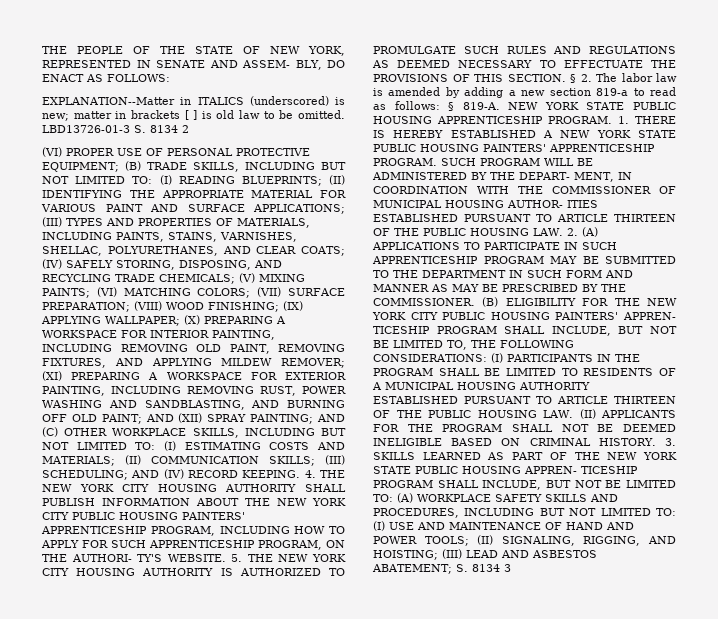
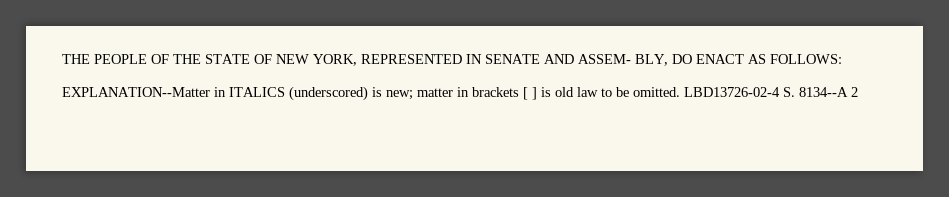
[42,125,189,133] [42,147,310,157] [42,161,346,172] [42,175,345,186] [42,190,346,198] [41,204,345,214] [42,217,310,228] [42,232,297,242] [42,246,345,256] [42,259,282,270] [42,273,305,284] [42,287,345,298] [42,301,303,312] [41,315,286,326] [42,330,275,340] [42,344,345,354] [42,358,345,368] [42,371,346,381] [42,386,346,396] [42,400,345,410] [42,413,345,424] [42,427,346,438] [42,441,345,451] [42,455,345,466] [42,469,345,480] [42,484,346,492] [42,498,346,506] [42,512,245,520] [41,526,345,536] [41,540,345,550] [42,554,346,562] [42,568,345,576] [373,46,676,54] [372,60,676,68] [373,73,677,83] [373,87,676,98] [373,101,676,111] [373,116,676,124] [373,130,676,138] [373,144,655,152] [373,158,593,166] [372,172,632,182] [373,186,676,194] [373,200,598,208] [373,214,676,222] [373,227,598,237] [372,242,617,250] [372,256,676,264] [373,270,633,278] [373,284,626,292] [373,297,677,307] [372,312,676,320] [373,326,677,336] [373,340,574,350] [373,353,640,363] [373,368,676,376] [372,382,590,390] [373,396,676,404] [373,409,676,419] [373,424,676,432] [373,438,676,446] [373,452,677,460] [373,466,638,474] [373,480,676,490] [373,493,618,503] [373,508,676,518] [373,521,634,531] [373,535,676,546] [373,549,597,560] [372,564,511,574] LBD13726-01-3 S. 8134 2 // (VI) PROPER USE OF PERSONAL PROTECTIVE EQUIPMENT; (B) TRADE SKILLS, INCLUDING BUT NOT LIMITED TO: (I) READING BLUEPRINTS; (II) IDENTIFYING THE APPROPRIATE MATERIAL FOR VARIOUS PAINT AND SURFACE APPLICATIONS; (III) TYPES AND PROPERTIES OF MATERIALS, INCLUDING PAINTS, STAINS, VARNISHES, SHELLAC, POLYURETHANES, AND CLEAR COATS; (IV) SAFELY STORING, DISPOSING, AND RECYCLING TRADE CHEMICALS; (V) MIXING PAINTS; (VI) MATCHING COLORS; (VII) SURFACE PREPARATION; (VIII) WOOD FINISHING; (IX) APPLYING WALLPAPER; (X) PREPARING A WORKSPACE FOR INTERIOR PAINTING, INCLUDING REMOVING OLD PAINT, REMOVING FIXTURES, AND APPLYING MILDEW REMOVER; (XI) PREPARING A WORKSPACE FOR EXTERIOR PAINTING, INCLUDING REMOVING RUST, POWER WASHING AND SANDBLASTING, AND BURNING OFF OLD PAINT; AND (XII) SPRAY PAINTING; AND (C) OTHER WORKPLACE SKILLS, INCLUDING BUT NOT LIMITED TO: (I) ESTIMATING COSTS AND MATERIALS; (II) COMMUNICATION SKILLS; (III) SCHEDULING; AND (IV) RECORD KEEPING. 4. THE NEW YORK CITY HOUSING AUTHORITY SHALL PUBLISH INFORMATION ABOUT THE NEW YORK CITY PUBLIC HOUSING PAINTERS' APPRENTICESHIP PROGRAM, INCLUDING HOW TO APPLY FOR SUCH APPRENTICESHIP PROGRAM, ON THE AUTHORI- TY'S WEBSITE. 5. THE NEW YORK CITY HOUSING AUTHORITY IS AUTHORIZED TO PROMULGATE SUCH RULES AND REGULATIONS AS DEEMED NECESSARY TO EFFECTUATE THE PROVISIONS OF THIS SECTION. § 2. The labor law is amended by adding a new section 819-a to read as follows: § 819-A. NEW YORK STATE PUBLIC HOUSING APPRENTICESHIP PROGRAM. 1. THERE IS HEREBY ESTABLISHED A NEW YORK STATE PUBLIC HOUSING PAINTERS' APPRENTICESHIP PROGRAM. SUCH PROGRAM WILL BE ADMINISTERED BY THE DEPART- MENT, IN COORDINATION WITH THE COMMISSIONER OF MUNICIPAL HOUSING AUTHOR- ITIES ESTABLISHED PURSUANT TO ARTICLE THIRTEEN OF THE PUBLIC HOUSING LAW. 2. (A) APPLICATIONS TO PARTICIPATE IN SUCH APPRENTICESHIP PROGRAM MAY BE SUBMITTED TO THE DEPARTMENT IN SUCH FORM AND MANNER AS MAY BE PRESCRIBED BY THE COMMISSIONER. (B) ELIGIBILITY FOR THE NEW YORK CITY PUBLIC HOUSING PAINTERS' APPREN- TICESHIP PROGRAM SHALL INCLUDE, BUT NOT BE LIMITED TO, THE FOLLOWING CONSIDERATIONS: (I) PARTICIPANTS IN THE PROGRAM SHALL BE LIMITED TO RESIDENTS OF A MUNICIPAL HOUSING AUTHORITY ESTABLISHED PURSUANT TO ARTICLE THIRTEEN OF THE PUBLIC HOUSING LAW. (II) APPLICANTS FOR THE PROGRAM SHALL NOT BE DEEMED INELIGIBLE BASED ON CRIMINAL HISTORY. 3. SKILLS LEARNED AS PART OF THE NEW YORK STATE PUBLIC HOUSING APPREN- TICESHIP PROGRAM SHALL INCLUDE, BUT NOT BE LIMITED TO: (A) WORKPLACE SAFETY SKILLS AND PROCEDURES, INCLUDING BUT NOT LIMITED TO: (I) USE AND MAINTENANCE OF HAND AND POWER TOOLS; (II) SIGNALING, RIGGING, AND HOISTING; (III) LEAD AND ASBESTOS ABATEMENT; S. 8134 3 -> [684,87,858,97] LBD13726-02-4 S. 8134--A 2

